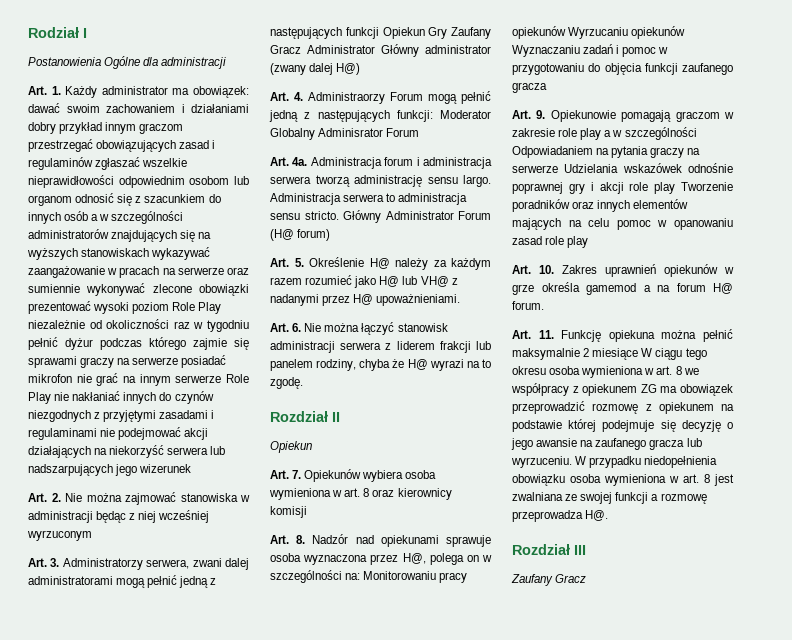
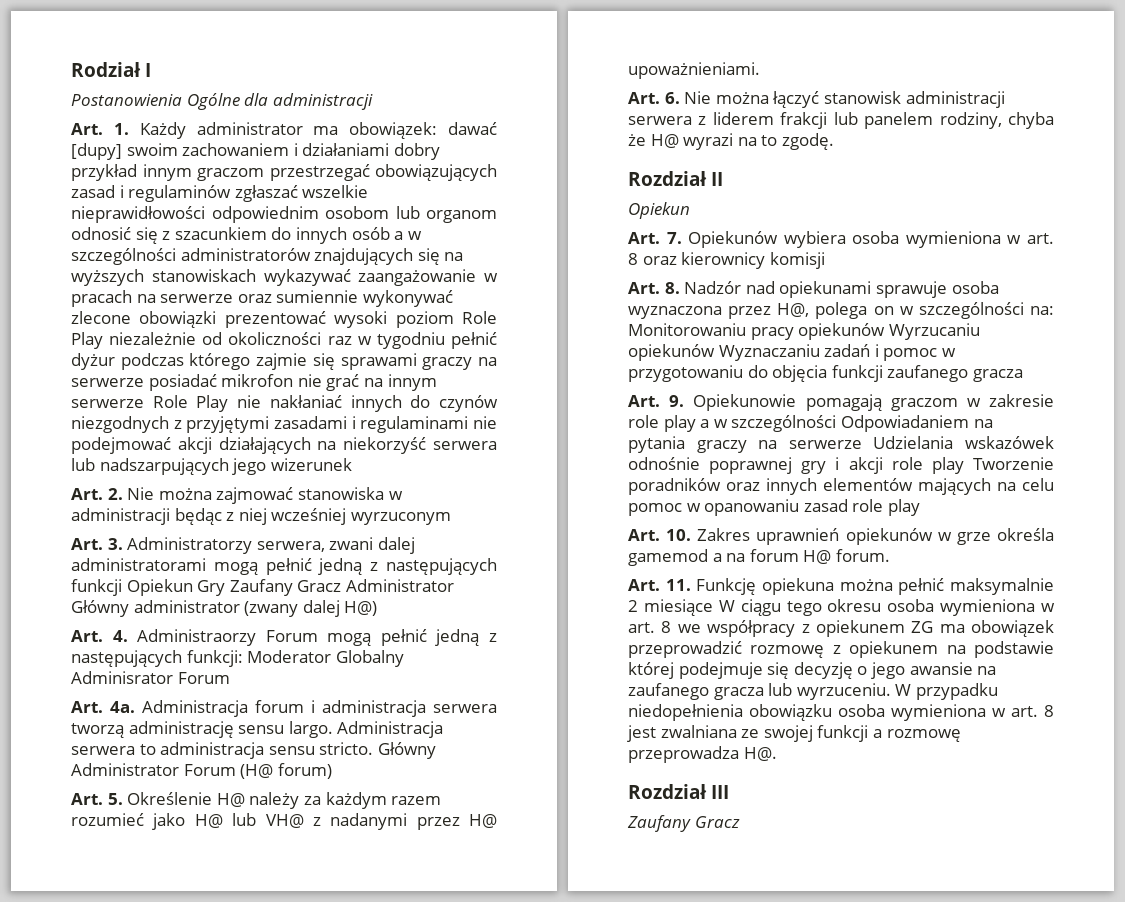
(60, 108) none -> [71,143,122,160] [dupy]

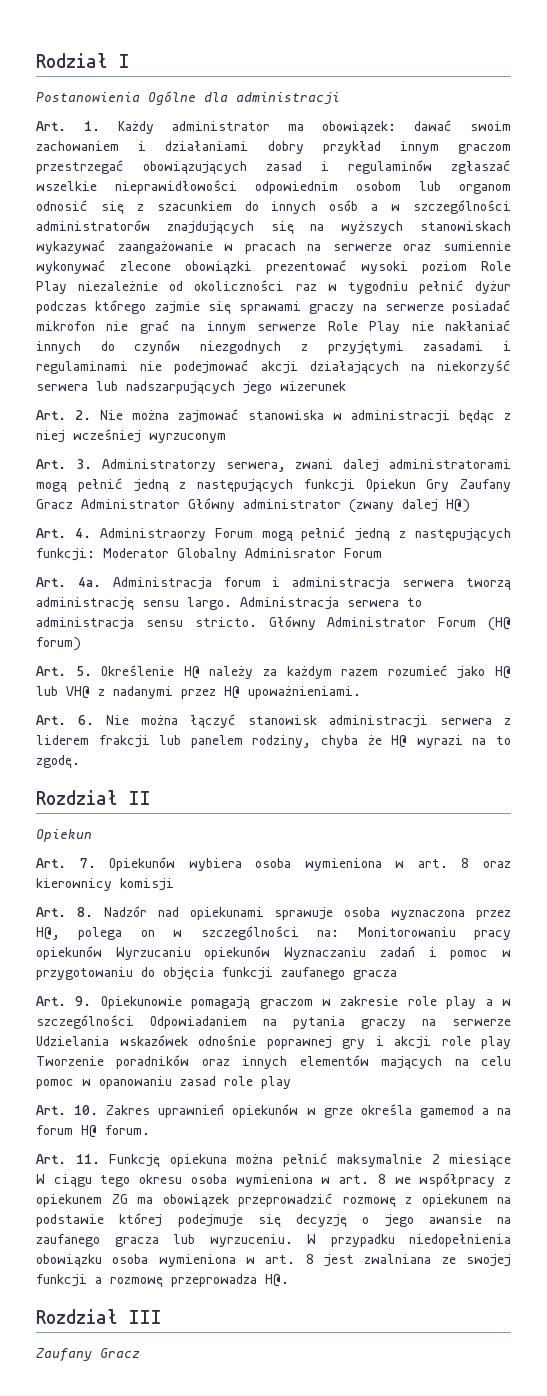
[71,143,122,160] [dupy] -> (452, 125) none

